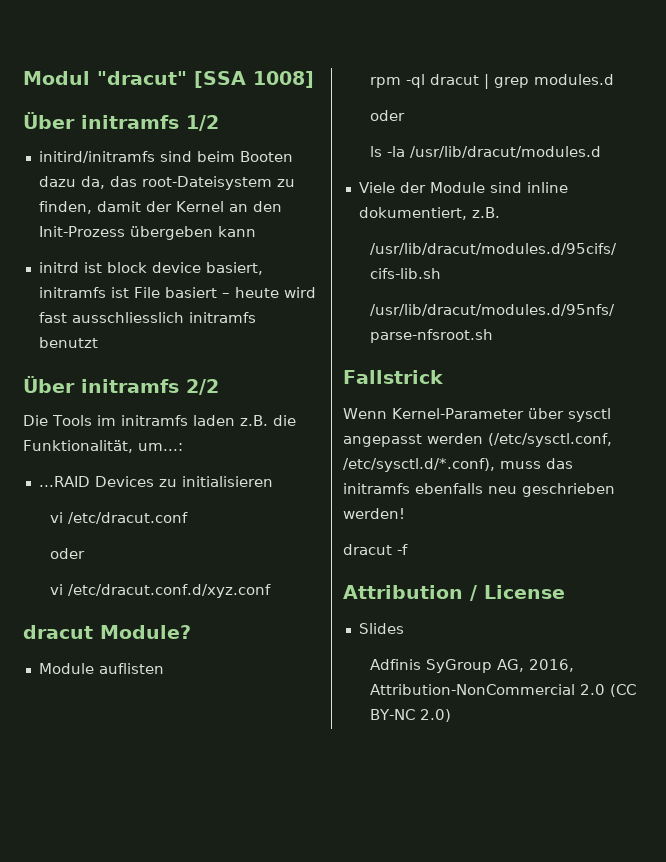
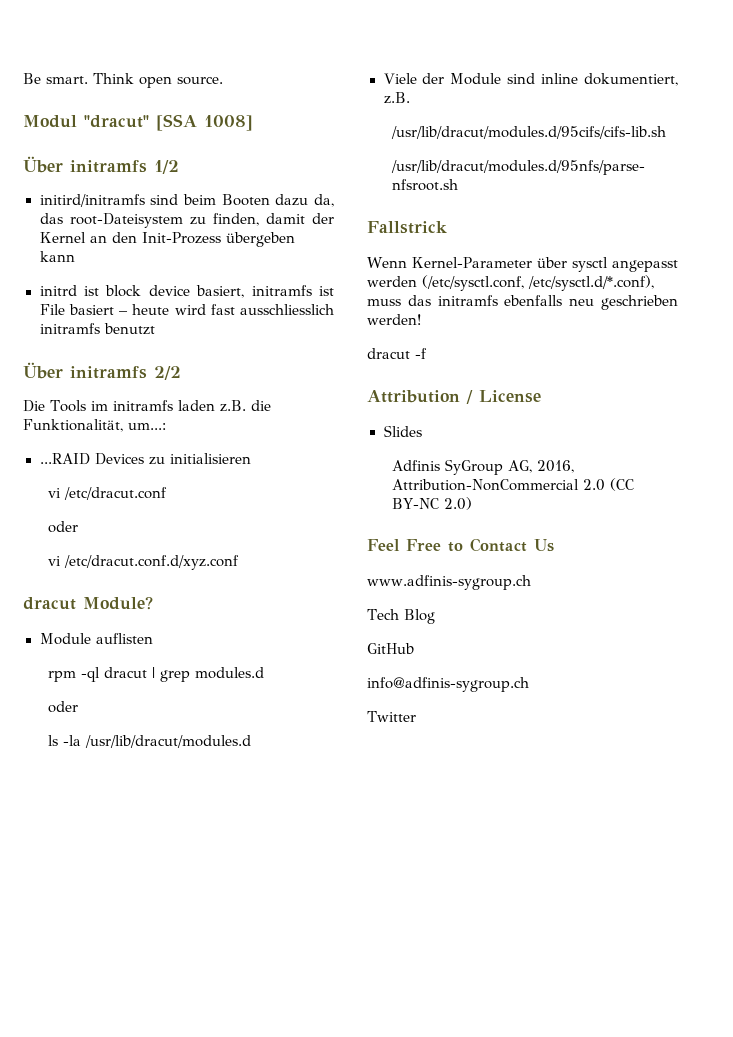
(23, 78) none -> [23,73,223,88] Be smart. Think open source. //
(451, 715) none -> [367,538,554,552] [367,575,531,590] [367,609,435,624] [367,643,414,654] [367,677,529,692] [367,711,416,722] // Feel Free to Contact Us // www.adfinis-sygroup.ch // Tech Blog // GitHub // info@adfinis-sygroup.ch // Twitter

